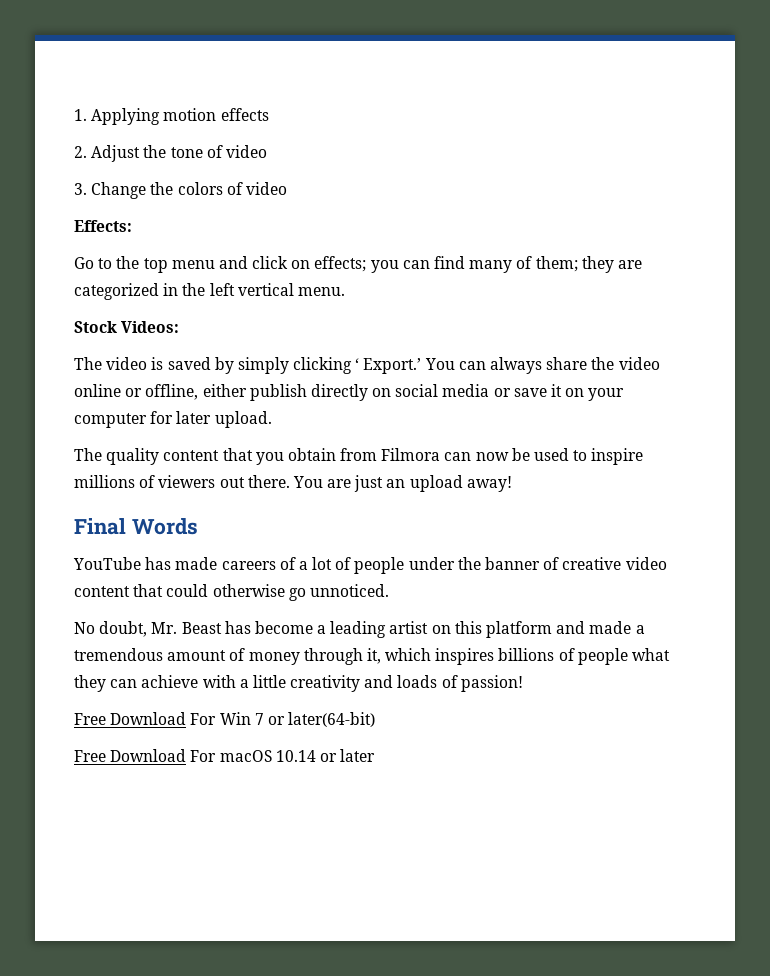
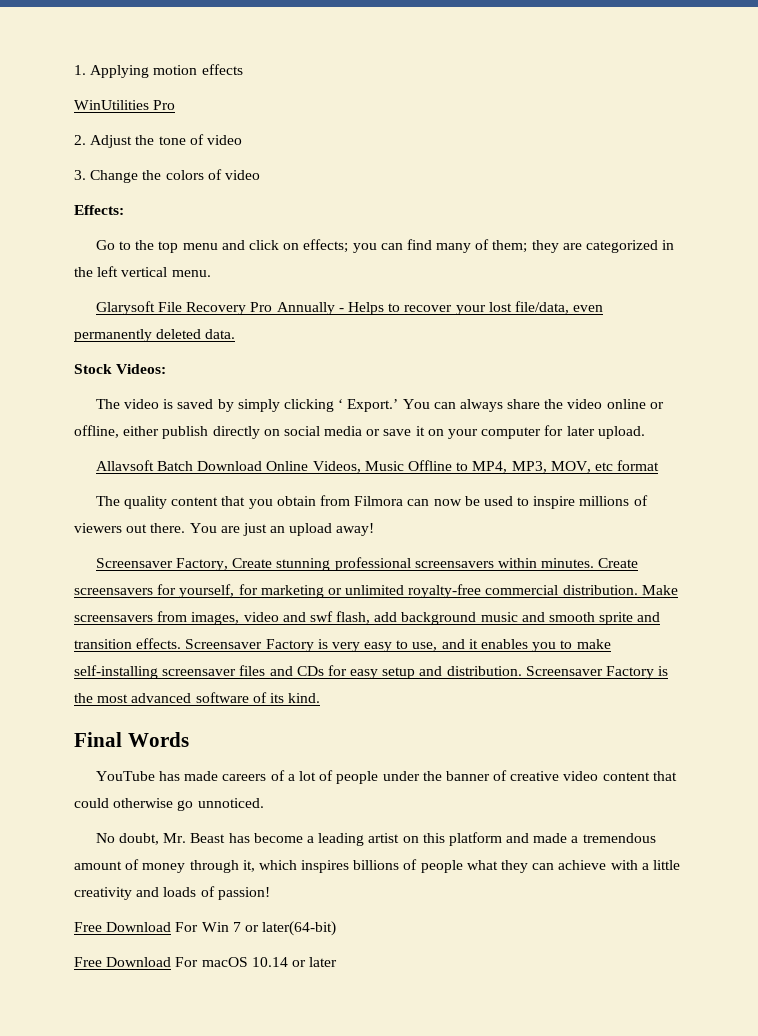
(269, 114) none -> [74,100,176,110] // WinUtilities Pro
(345, 291) none -> [95,301,604,315] [74,329,236,342] // Glarysoft File Recovery Pro Annually - Helps to recover your lost file/data, even permanently deleted data.
(272, 419) none -> [95,460,660,473] // Allavsoft Batch Download Online Videos, Music Offline to MP4, MP3, MOV, etc format
(512, 484) none -> [95,557,639,571] [74,584,678,598] [74,611,661,625] [74,638,611,652] [74,665,669,679] [74,692,321,703] // Screensaver Factory, Create stunning professional screensavers within minutes. Create screensavers for yourself, for marketing or unlimited royalty-free commercial distribution. Make screensavers from images, video and swf flash, add background music and smooth sprite and transition effects. Screensaver Factory is very easy to use, and it enables you to make self-installing screensaver files and CDs for easy setup and distribution. Screensaver Factory is the most advanced software of its kind.

